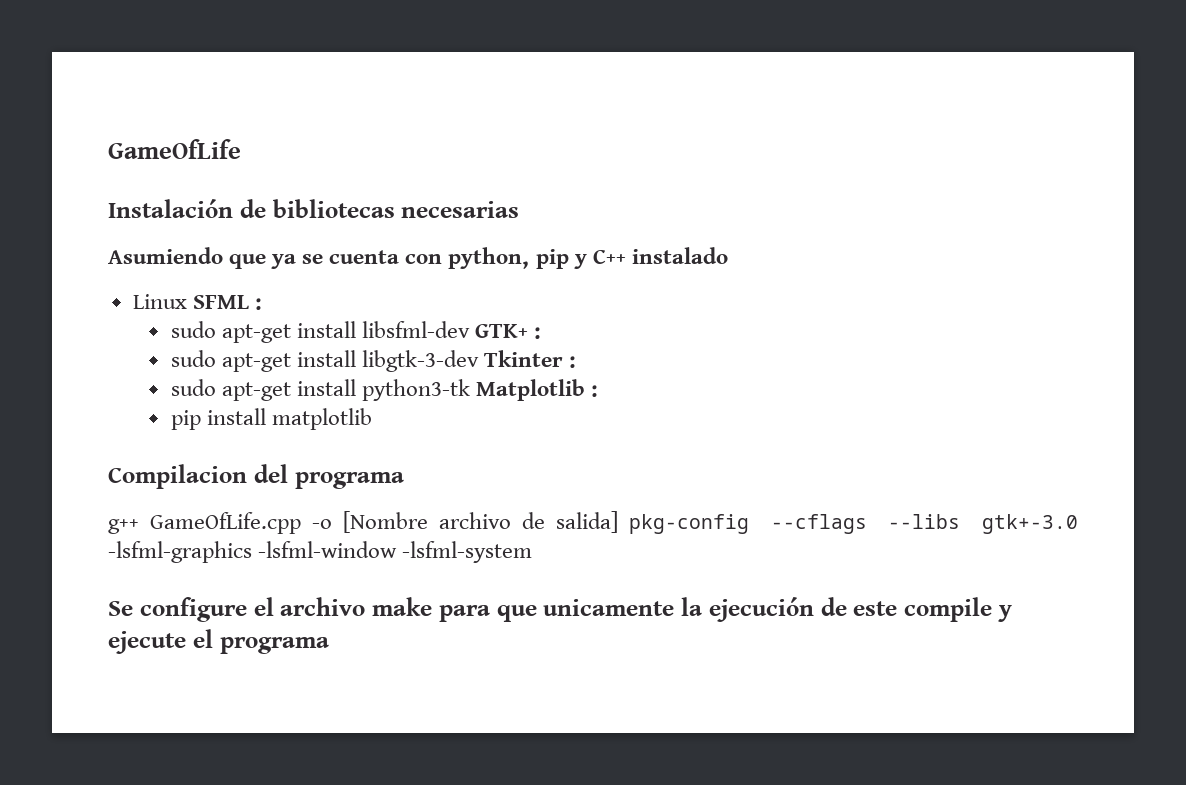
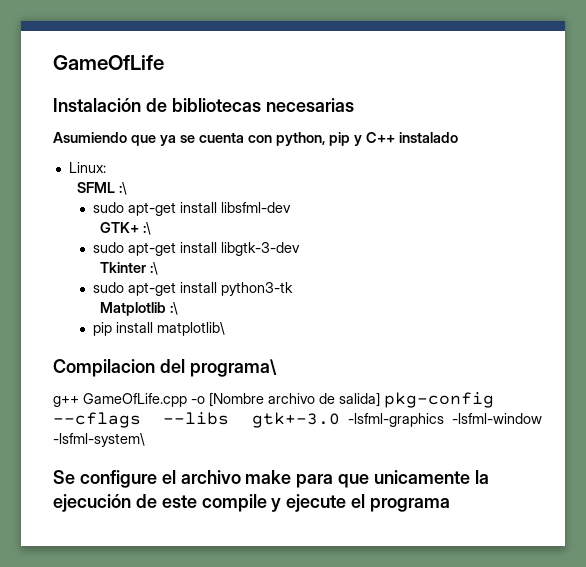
[132,294,262,310] Linux SFML : -> [68,162,106,173] [76,182,127,195] Linux: // SFML :\
[474,324,541,339] GTK+ : -> [100,222,152,235] // GTK+ :\
[483,350,576,368] Tkinter : -> [100,262,159,275] // Tkinter :\
[475,379,598,401] Matplotlib : -> [100,302,179,316] // Matplotlib :\
[271,408,372,430] matplotlib -> [156,322,225,336] matplotlib\
[294,472,404,489] programa -> [189,359,277,377] programa\
[402,541,533,563] -lsfml-system -> [53,433,145,447] -lsfml-system\

